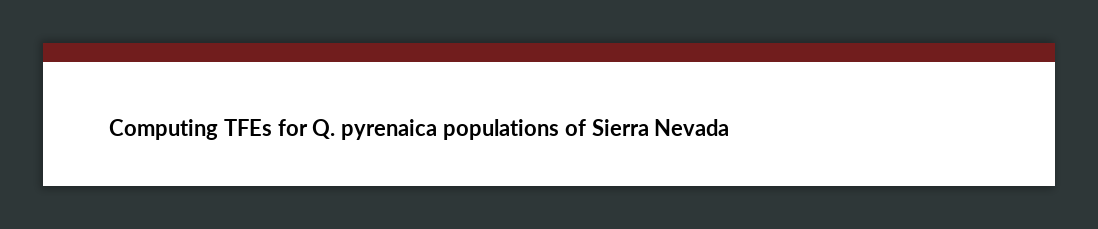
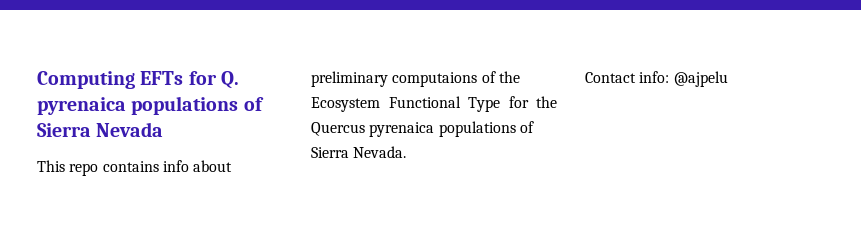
[223,119,272,136] TFEs -> [140,71,184,85] EFTs
(730, 127) none -> [37,160,233,176] [311,71,520,87] [311,96,557,112] [311,121,534,137] [311,146,407,158] [585,71,728,87] // This repo contains info about preliminary computaions of the Ecosystem Functional Type for the Quercus pyrenaica populations of Sierra Nevada. // Contact info: @ajpelu

